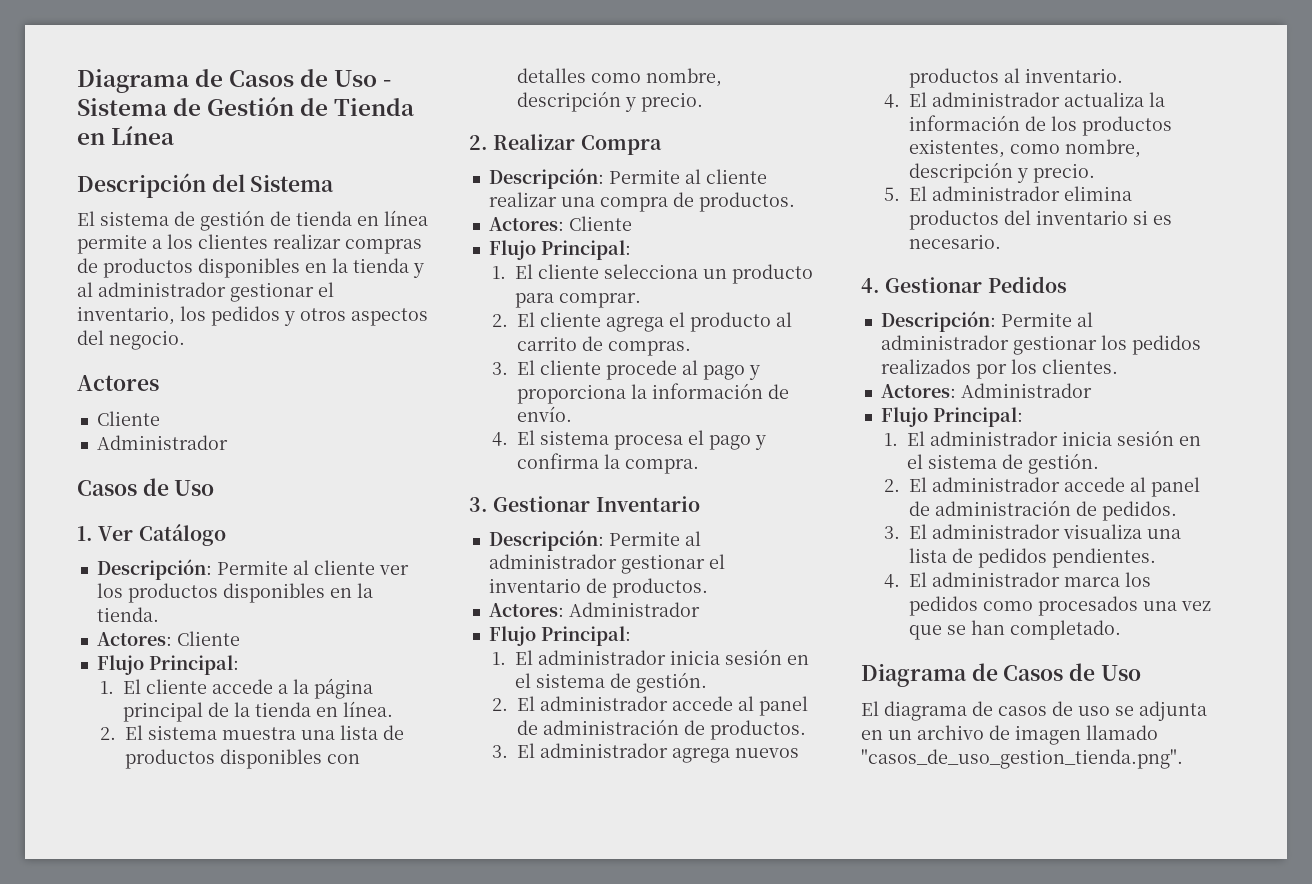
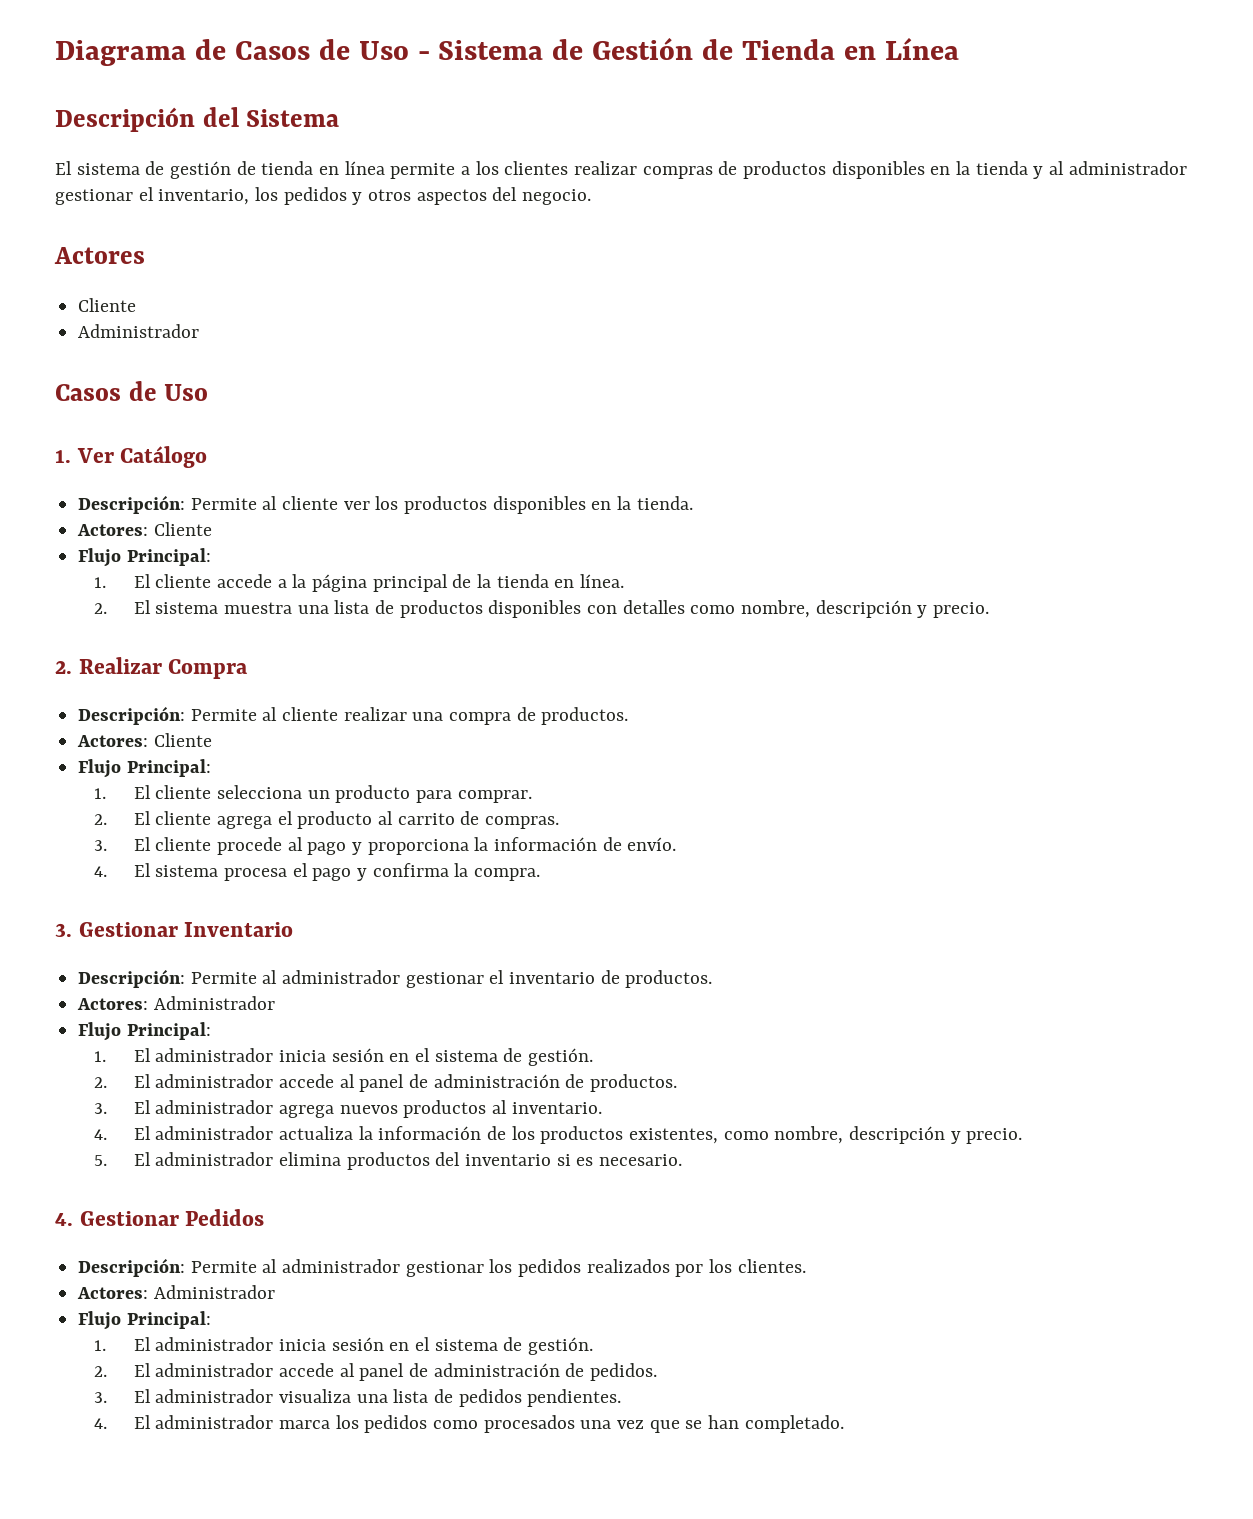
[861,663,1141,687] [861,701,1207,721] [861,725,1158,745] [861,749,1183,769] // Diagrama de Casos de Uso // El diagrama de casos de uso se adjunta en un archivo de imagen llamado "casos_de_uso_gestion_tienda.png". -> (844, 1424) none

